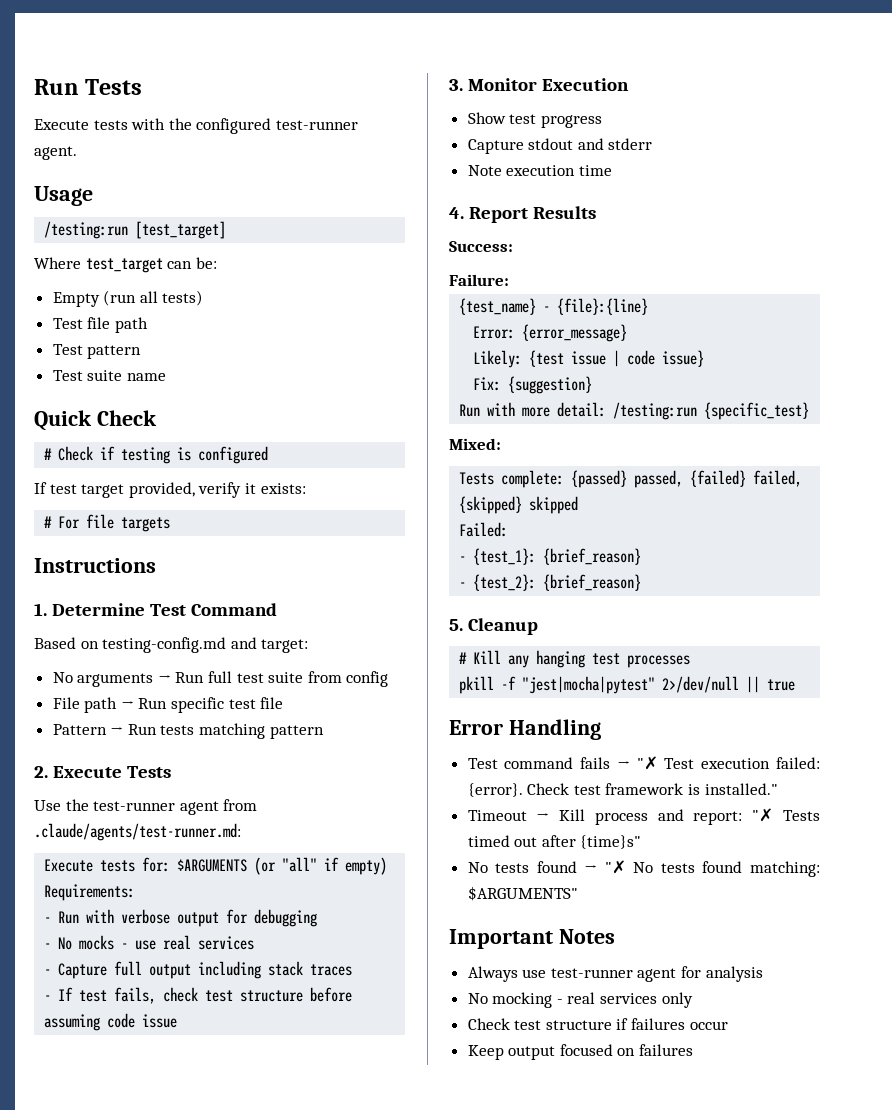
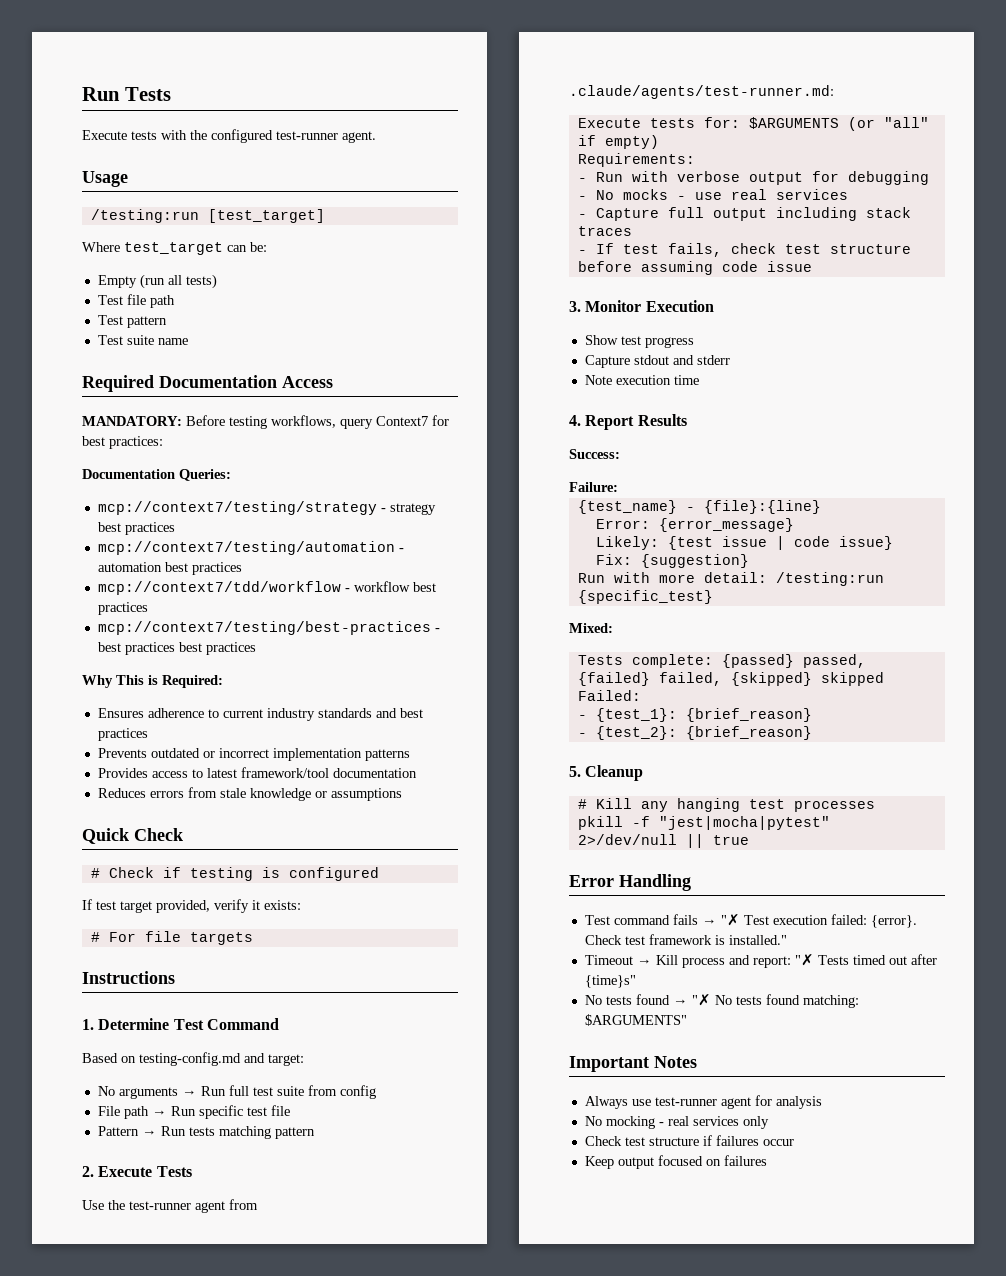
(166, 377) none -> [82,375,333,392] [82,415,449,429] [82,436,163,449] [82,469,231,481] [97,501,436,515] [97,522,175,535] [97,541,404,555] [97,562,242,575] [97,581,436,595] [97,602,148,615] [97,621,440,635] [97,642,256,655] [82,675,223,688] [97,708,423,721] [97,728,148,741] [97,748,410,761] [97,767,417,778] [97,787,402,801] // Required Documentation Access // MANDATORY: Before testing workflows, query Context7 for best practices: // Documentation Queries: // mcp://context7/testing/strategy - strategy best practices // mcp://context7/testing/automation - automation best practices // mcp://context7/tdd/workflow - workflow best practices // mcp://context7/testing/best-practices - best practices best practices // Why This is Required: // Ensures adherence to current industry standards and best practices // Prevents outdated or incorrect implementation patterns // Provides access to latest framework/tool documentation // Reduces errors from stale knowledge or assumptions

